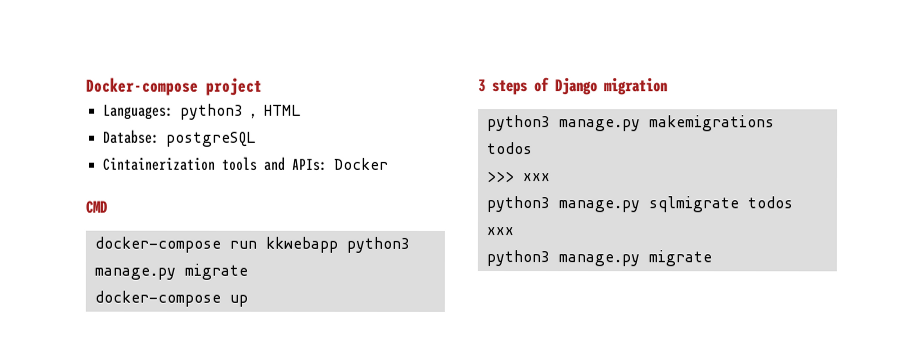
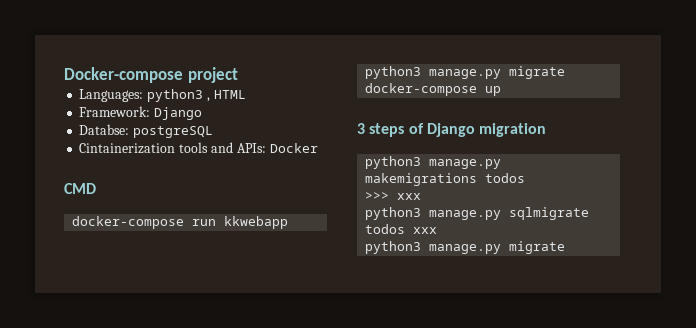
(302, 110) none -> [79,106,203,120] // Framework: Django

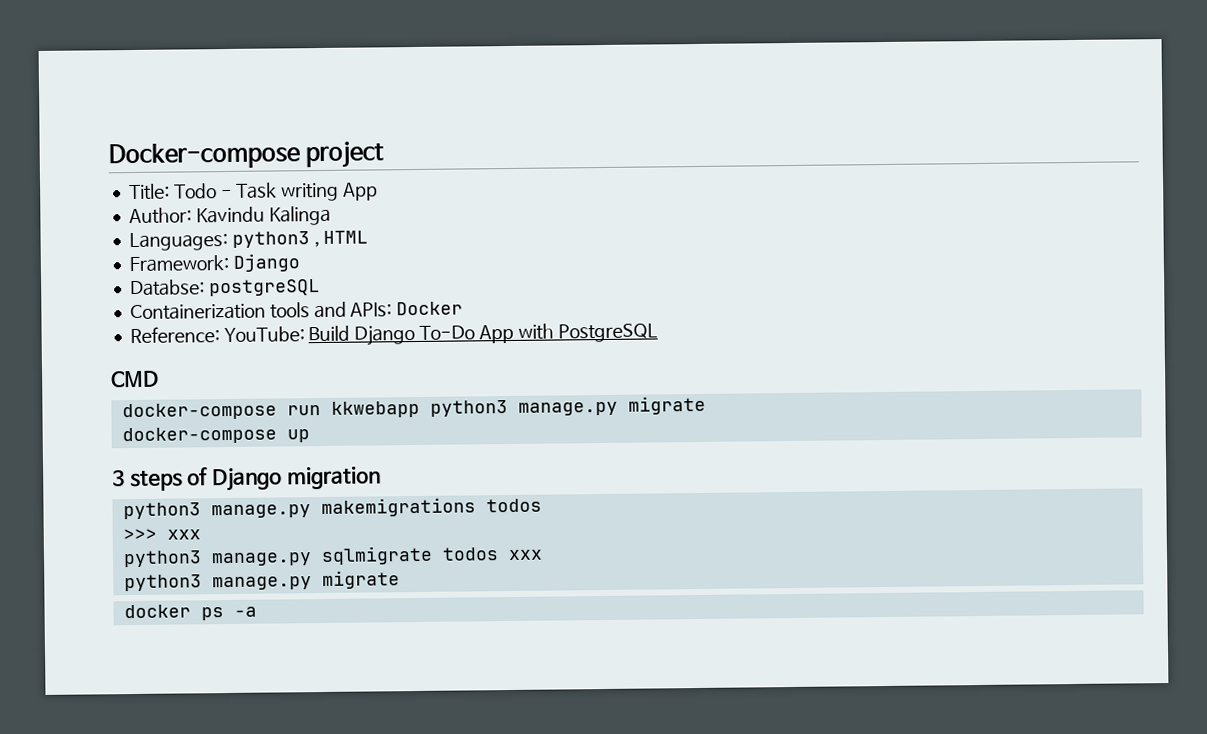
(238, 75) none -> [128,182,379,202] [128,205,331,226] // Title: Todo - Task writing App // Author: Kavindu Kalinga
[79,143,176,154] Cintainerization -> [129,303,266,321] Containerization
(318, 148) none -> [129,323,658,346] // Reference: YouTube: Build Django To-Do App with PostgreSQL
(566, 247) none -> [123,604,257,621] // docker ps -a

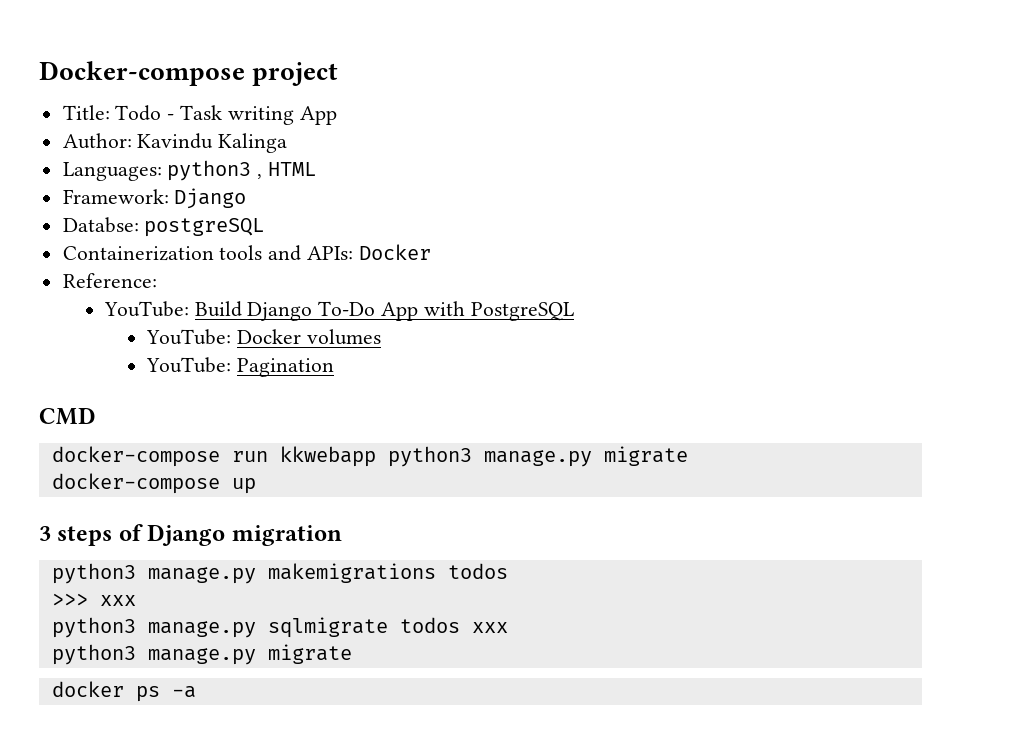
(220, 335) none -> (157, 280) //
(658, 333) none -> [146,329,381,345] [146,357,334,377] // YouTube: Docker volumes // YouTube: Pagination

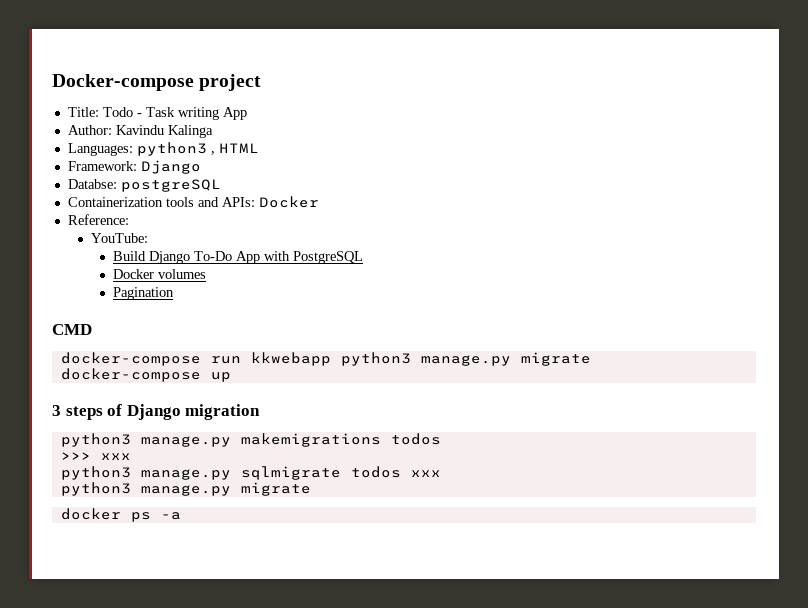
(189, 309) none -> (148, 238) //
[146,329,232,345] YouTube: -> (364, 257) none
[146,357,232,373] YouTube: -> (207, 274) none

